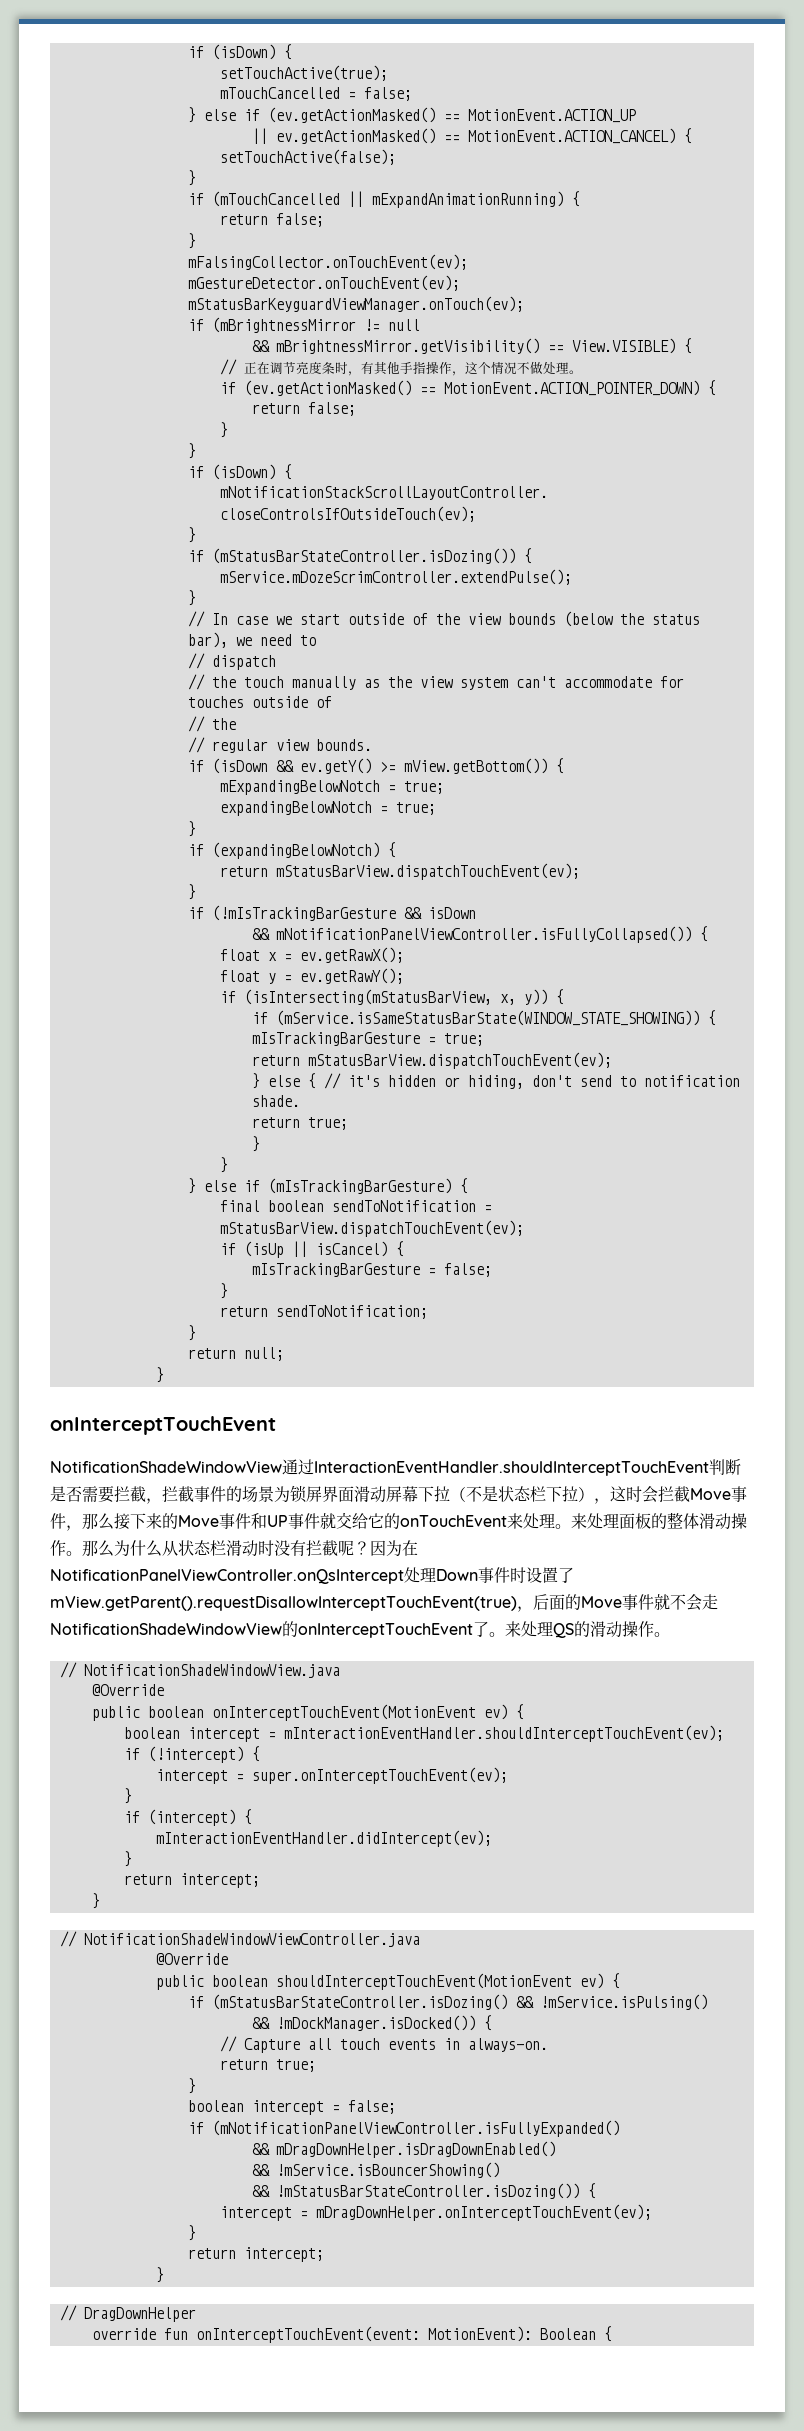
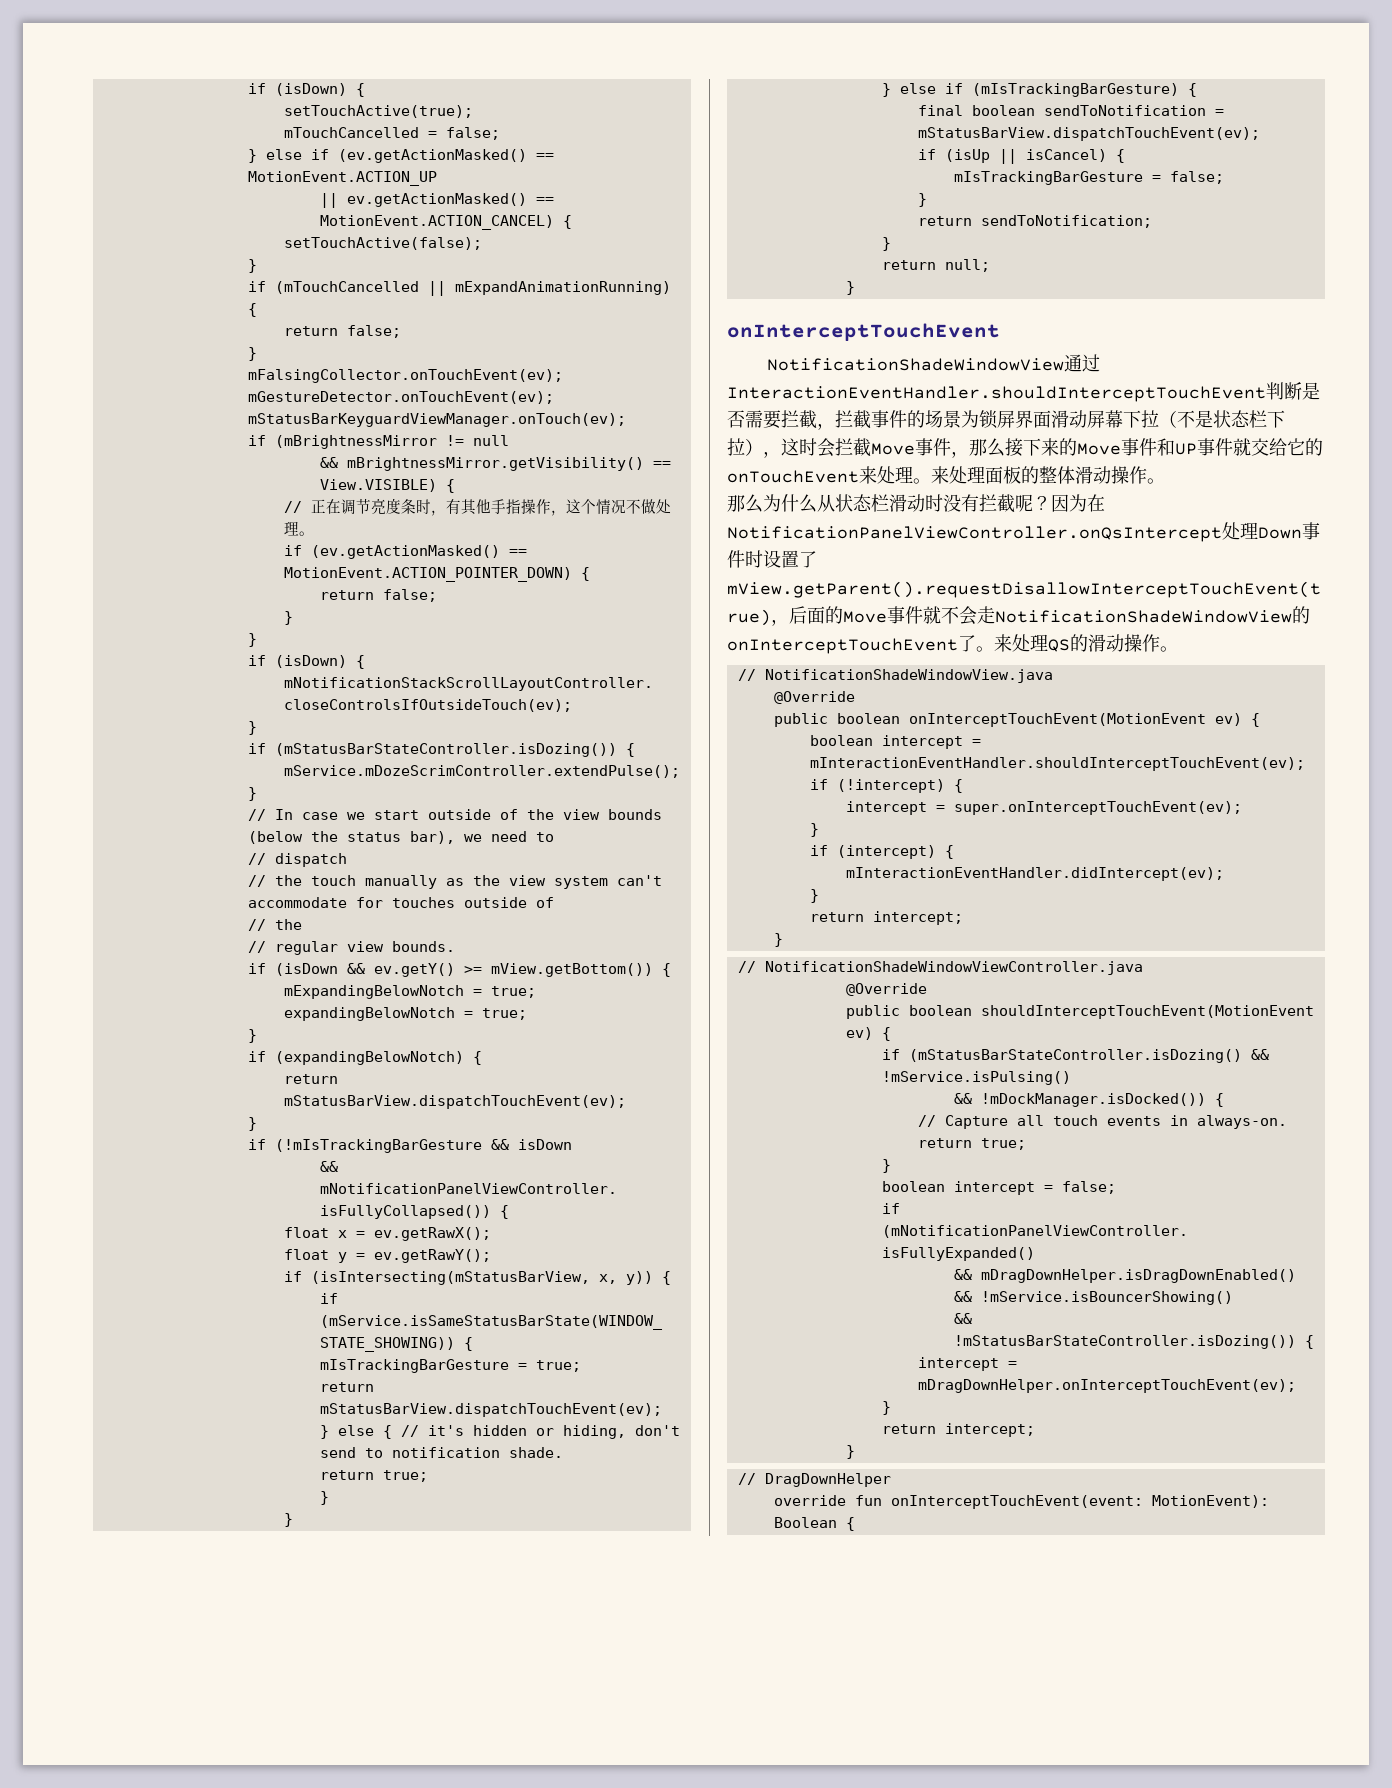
(82, 1553) none -> (1165, 481) //

